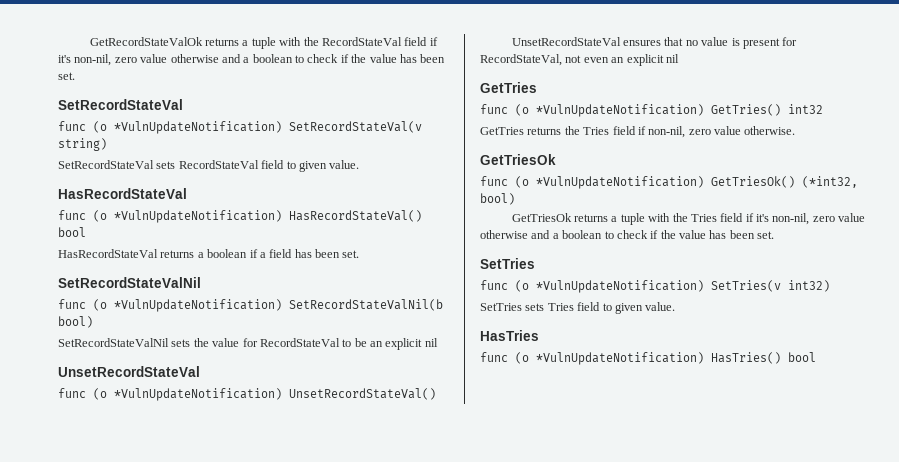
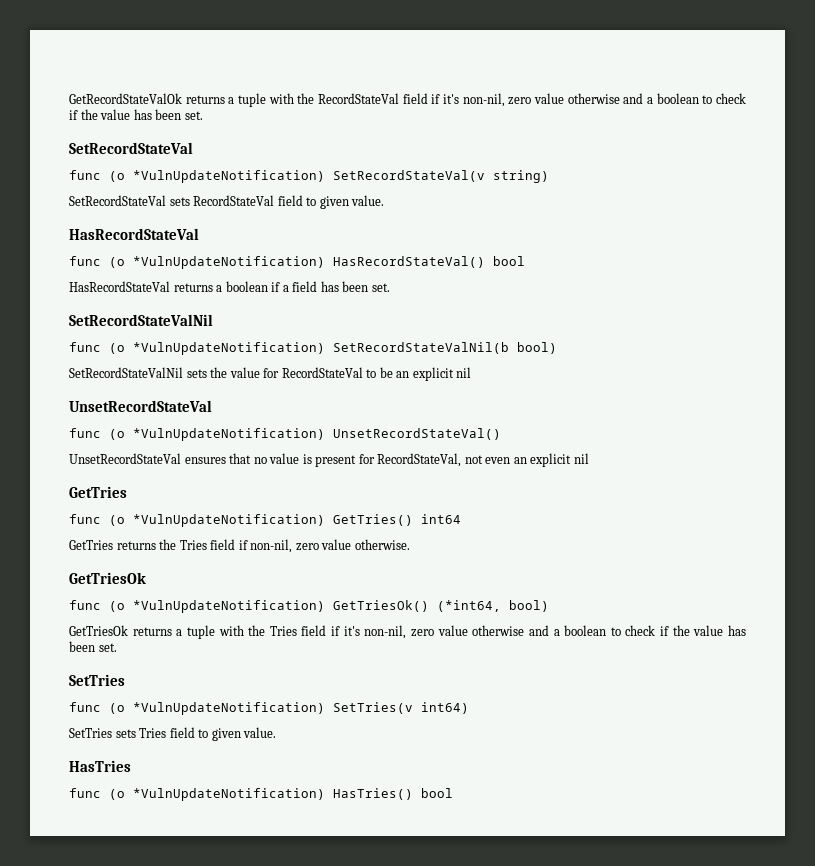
[788,104,823,114] int32 -> [421,514,461,524] int64
[802,176,858,188] (*int32, -> [437,600,501,612] (*int64,
[788,280,830,292] int32) -> [421,702,469,714] int64)

